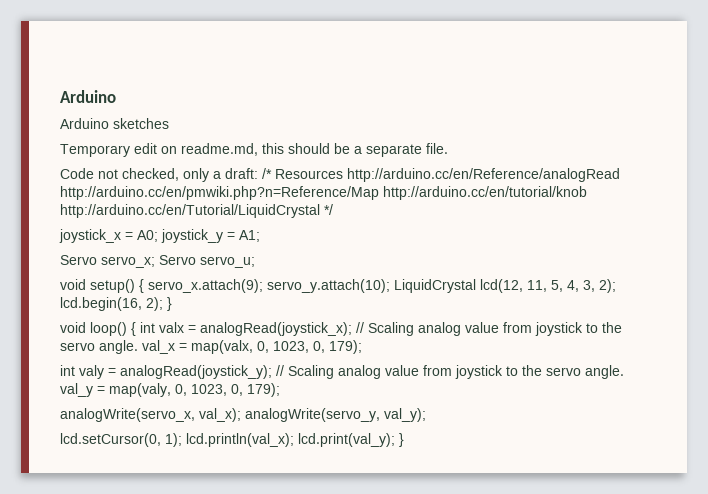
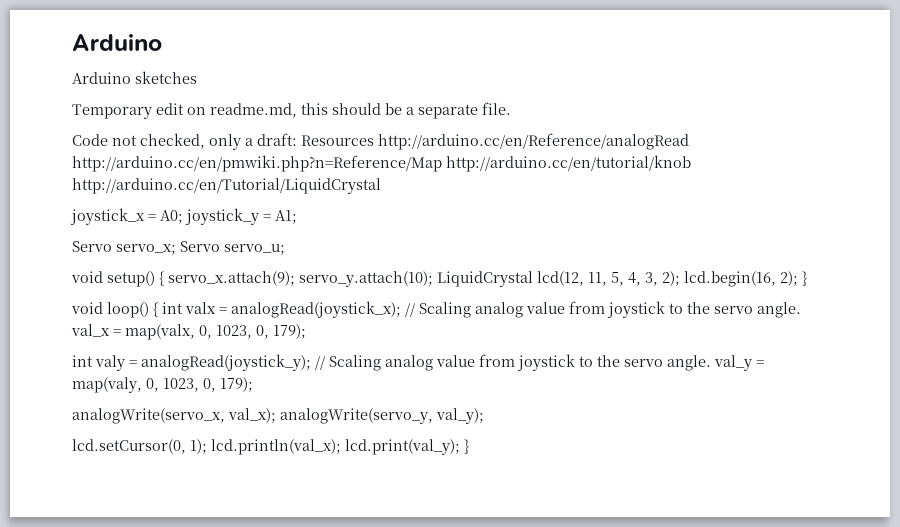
[262,168,272,179] /* -> (297, 139) none
[324,204,333,215] */ -> (381, 186) none

